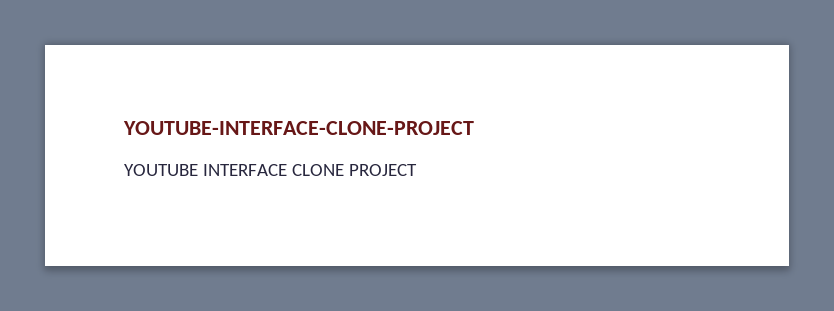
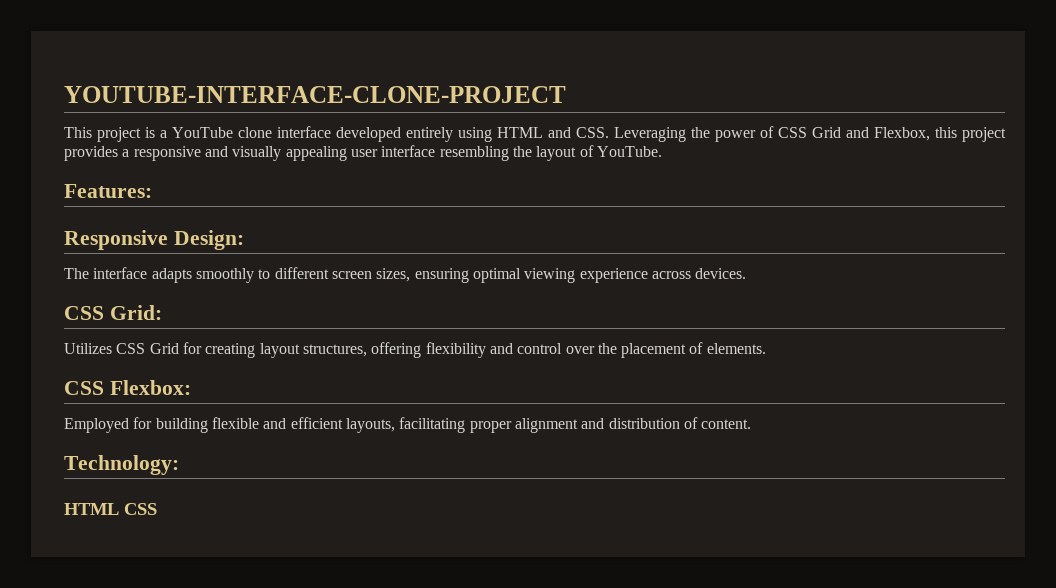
[124,164,417,176] YOUTUBE INTERFACE CLONE PROJECT -> [64,126,1006,142] [64,145,662,161] [64,184,152,198] [64,230,244,250] [64,267,747,283] [64,305,162,320] [64,342,766,358] [64,380,191,395] [64,417,752,433] [64,455,179,475] [64,503,157,515] This project is a YouTube clone interface developed entirely using HTML and CSS. Leveraging the power of CSS Grid and Flexbox, this project provides a responsive and visually appealing user interface resembling the layout of YouTube. // Features: // Responsive Design: // The interface adapts smoothly to different screen sizes, ensuring optimal viewing experience across devices. // CSS Grid: // Utilizes CSS Grid for creating layout structures, offering flexibility and control over the placement of elements. // CSS Flexbox: // Employed for building flexible and efficient layouts, facilitating proper alignment and distribution of content. // Technology: // HTML CSS

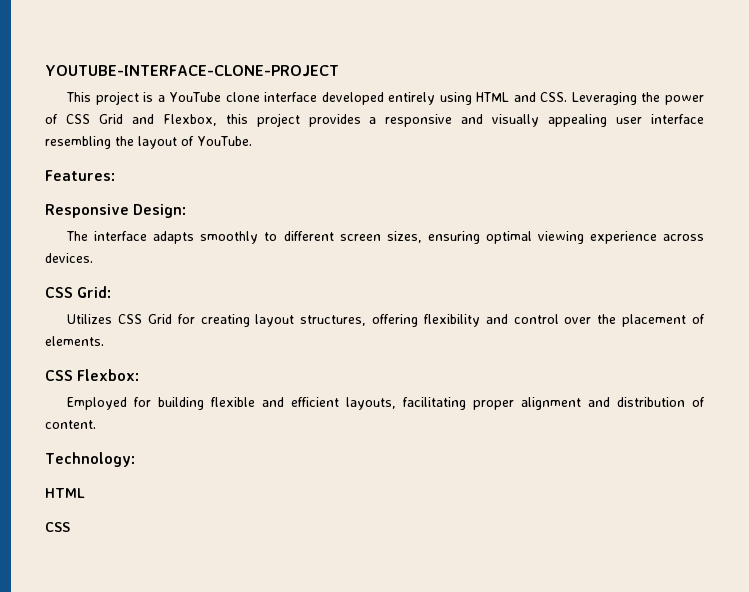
(119, 509) none -> (85, 493) //

